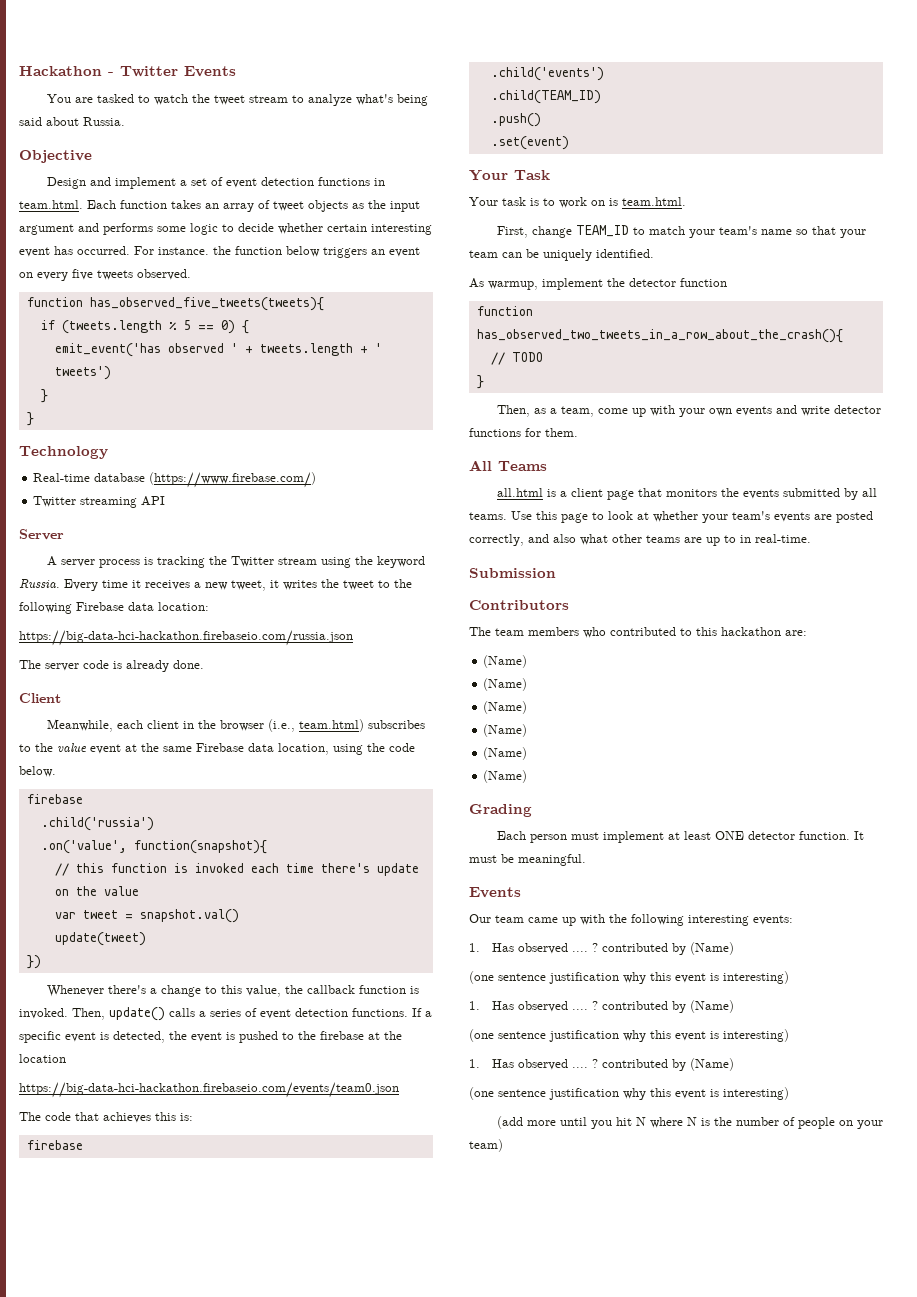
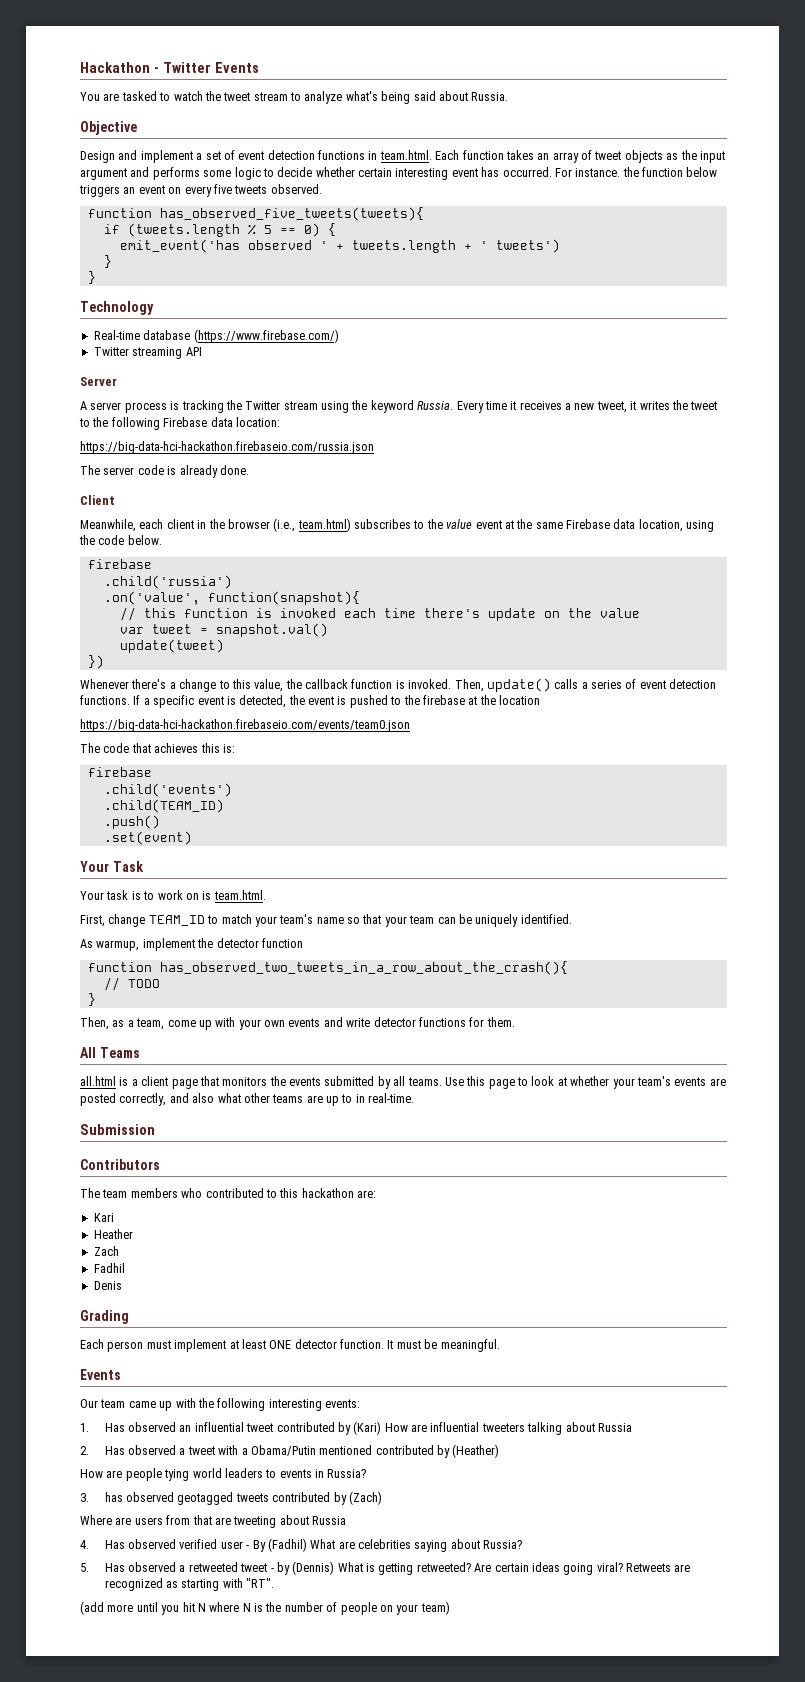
[483,655,528,668] [483,678,528,691] [483,701,528,714] [483,724,528,737] [483,747,528,760] [483,770,528,783] (Name) // (Name) // (Name) // (Name) // (Name) // (Name) -> [93,1213,114,1222] [93,1229,133,1239] [93,1246,119,1256] [93,1263,125,1273] [93,1281,122,1290] Kari // Heather // Zach // Fadhil // Denis
[572,942,735,955] [469,971,789,984] [469,1000,735,1013] [469,1029,789,1042] [469,1058,735,1071] [469,1087,789,1100] .... ? contributed by (Name) // (one sentence justification why this event is interesting) // 1. Has observed .... ? contributed by (Name) // (one sentence justification why this event is interesting) // 1. Has observed .... ? contributed by (Name) // (one sentence justification why this event is interesting) -> [179,1421,632,1435] [80,1444,500,1458] [80,1468,367,1481] [80,1491,382,1505] [80,1515,346,1528] [80,1538,523,1552] [80,1561,691,1575] [104,1578,275,1591] an influential tweet contributed by (Kari) How are influential tweeters talking about Russia // 2. Has observed a tweet with a Obama/Putin mentioned contributed by (Heather) // How are people tying world leaders to events in Russia? // 3. has observed geotagged tweets contributed by (Zach) // Where are users from that are tweeting about Russia // 4. Has observed verified user - By (Fadhil) What are celebrities saying about Russia? // 5. Has observed a retweeted tweet - by (Dennis) What is getting retweeted? Are certain ideas going viral? Retweets are recognized as starting with "RT".

